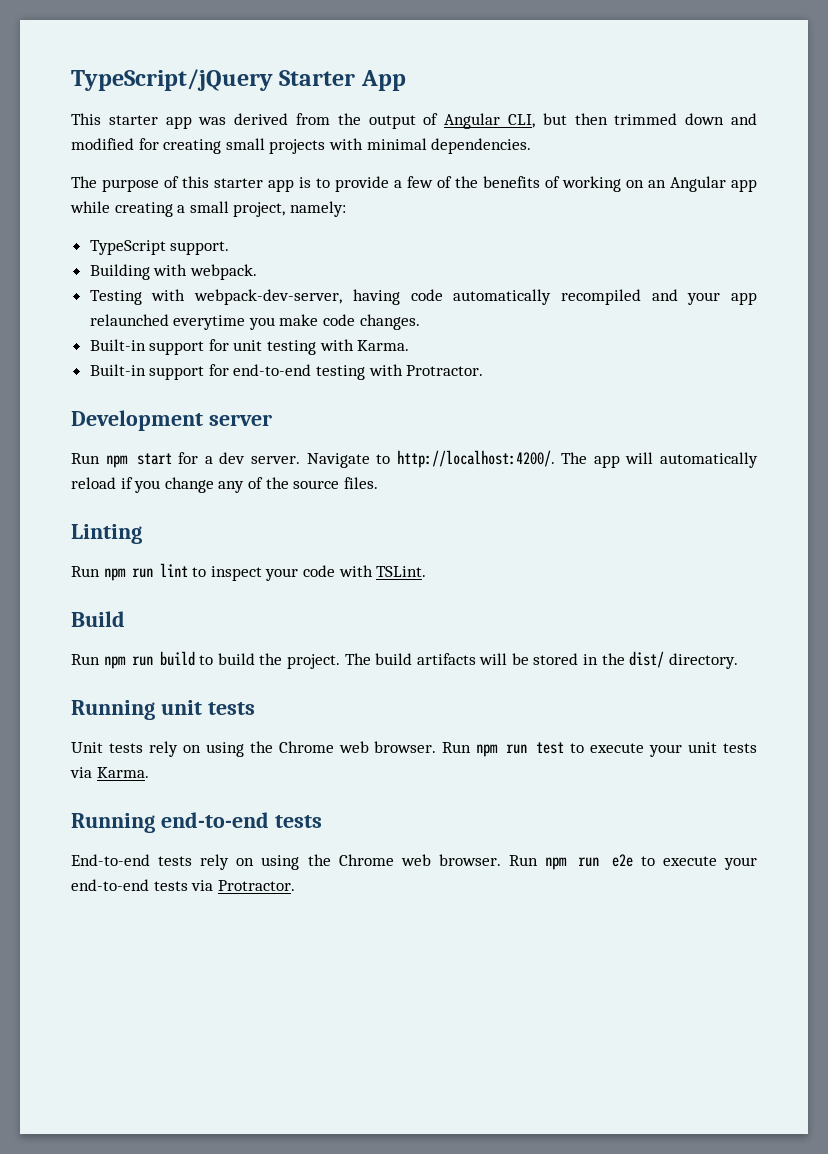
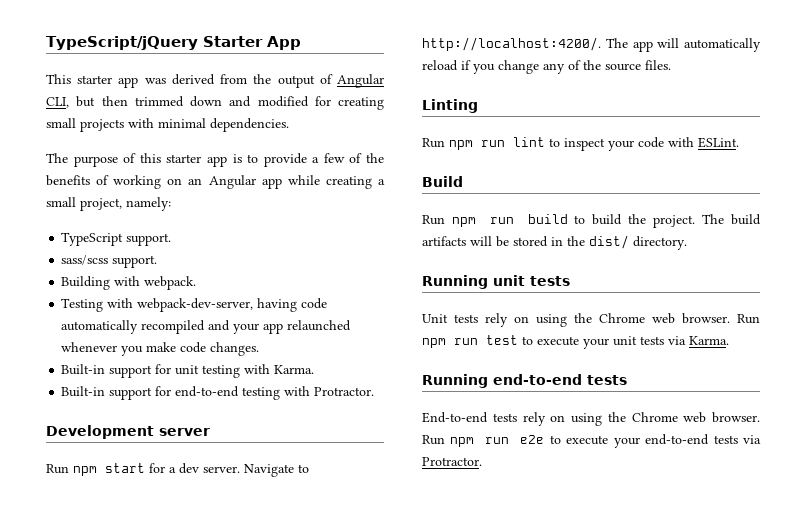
(230, 248) none -> [61,255,158,268] // sass/scss support.
[173,315,246,330] everytime -> [61,342,118,352] whenever
[376,566,427,577] TSLint. -> [698,137,739,148] ESLint.

